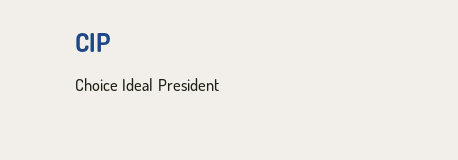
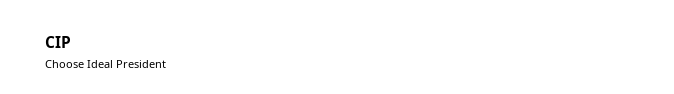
[75,78,118,91] Choice -> [45,60,84,68] Choose

